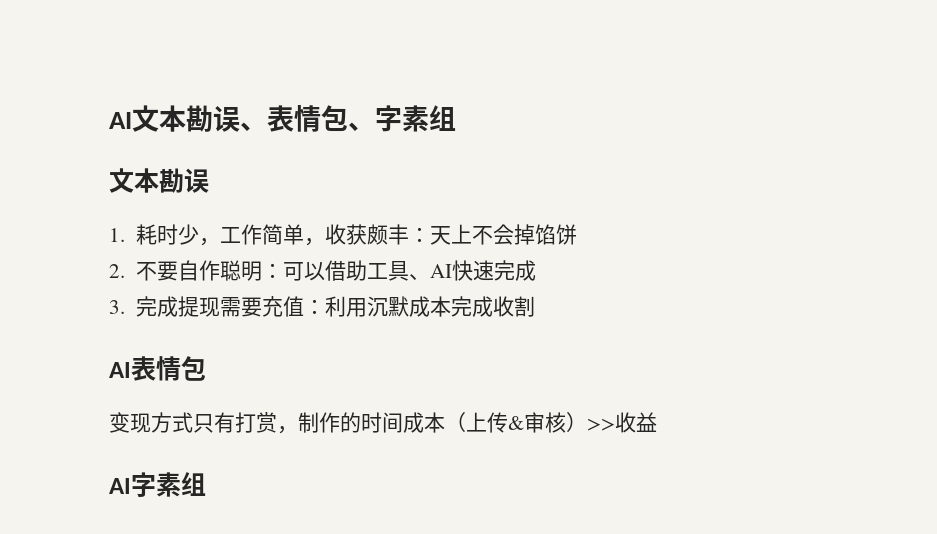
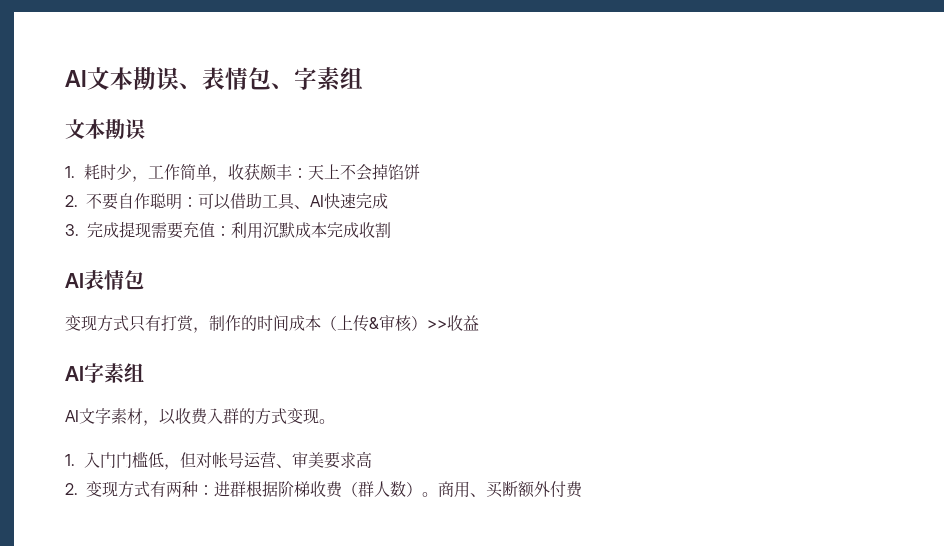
(206, 484) none -> [65,408,335,426] [65,451,373,470] [65,480,583,498] // AI文字素材，以收费入群的方式变现。 // 1.入门门槛低，但对帐号运营、审美要求高 // 2.变现方式有两种：进群根据阶梯收费（群人数）。商用、买断额外付费

